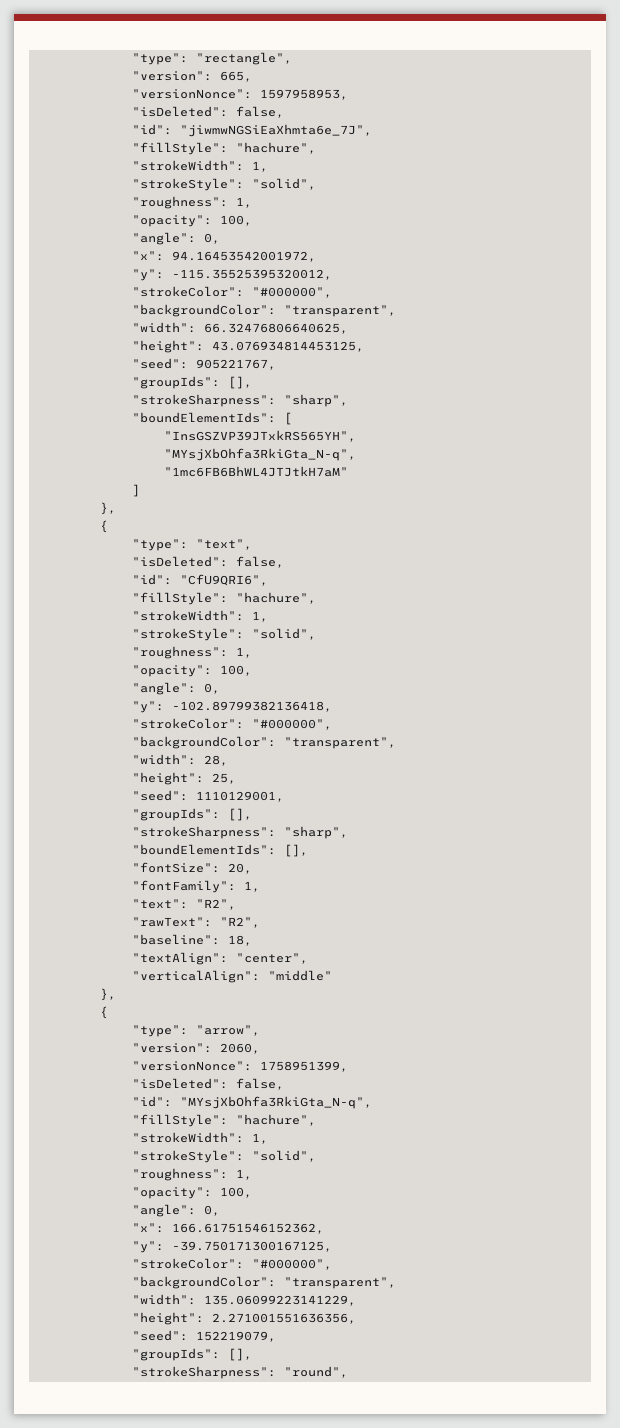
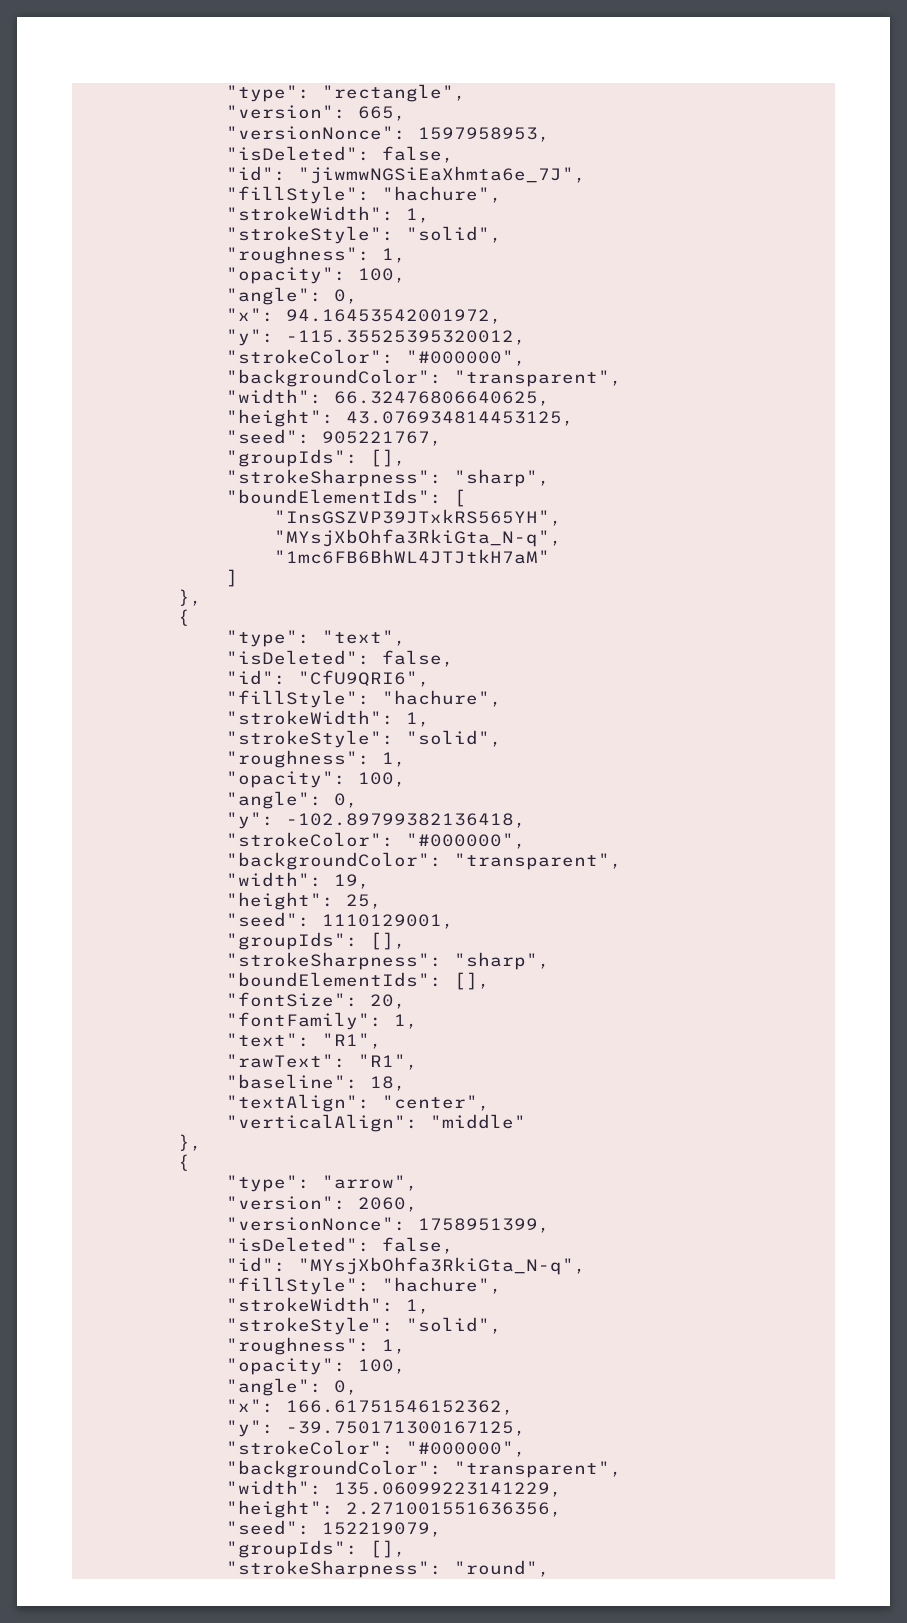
[203,755,228,766] 28, -> [333,874,370,889] 19,
[195,899,236,910] "R2", -> [321,1033,382,1049] "R1",
[219,917,260,928] "R2", -> [357,1054,418,1070] "R1",

